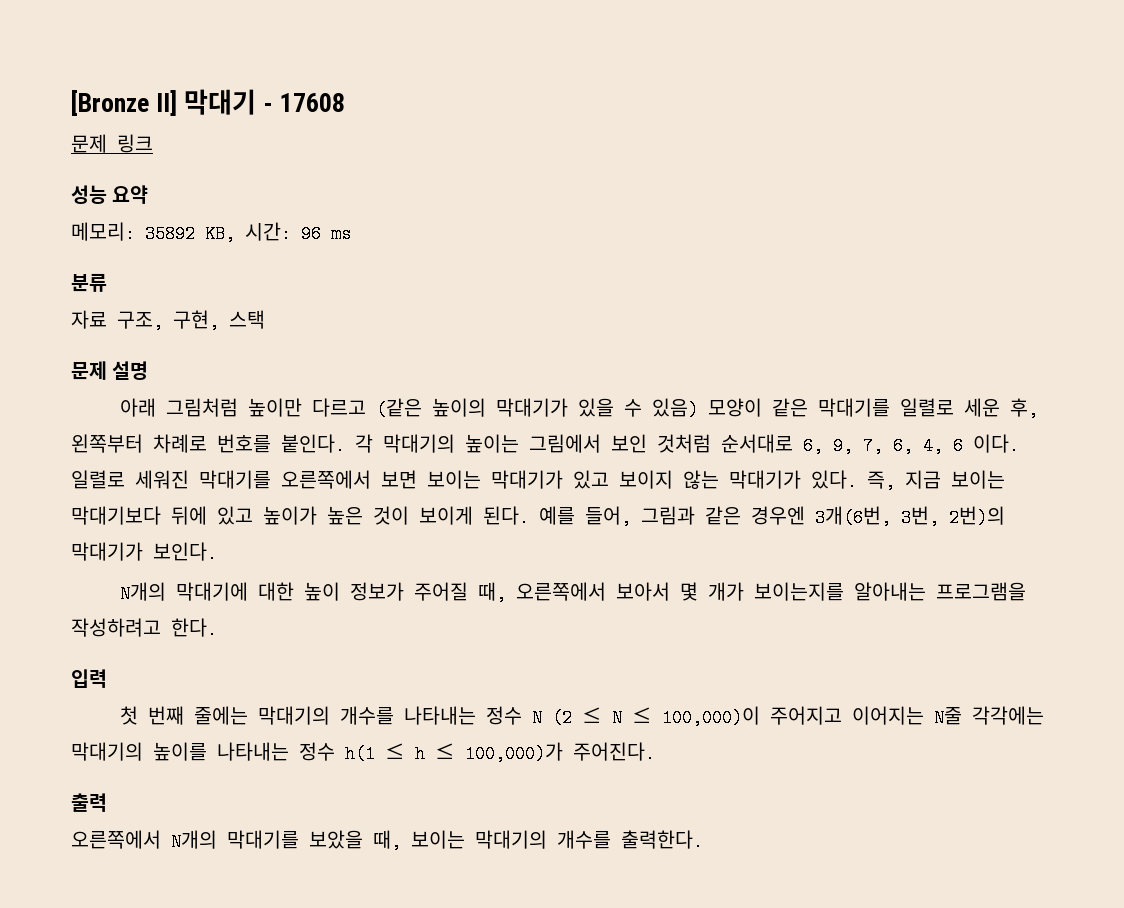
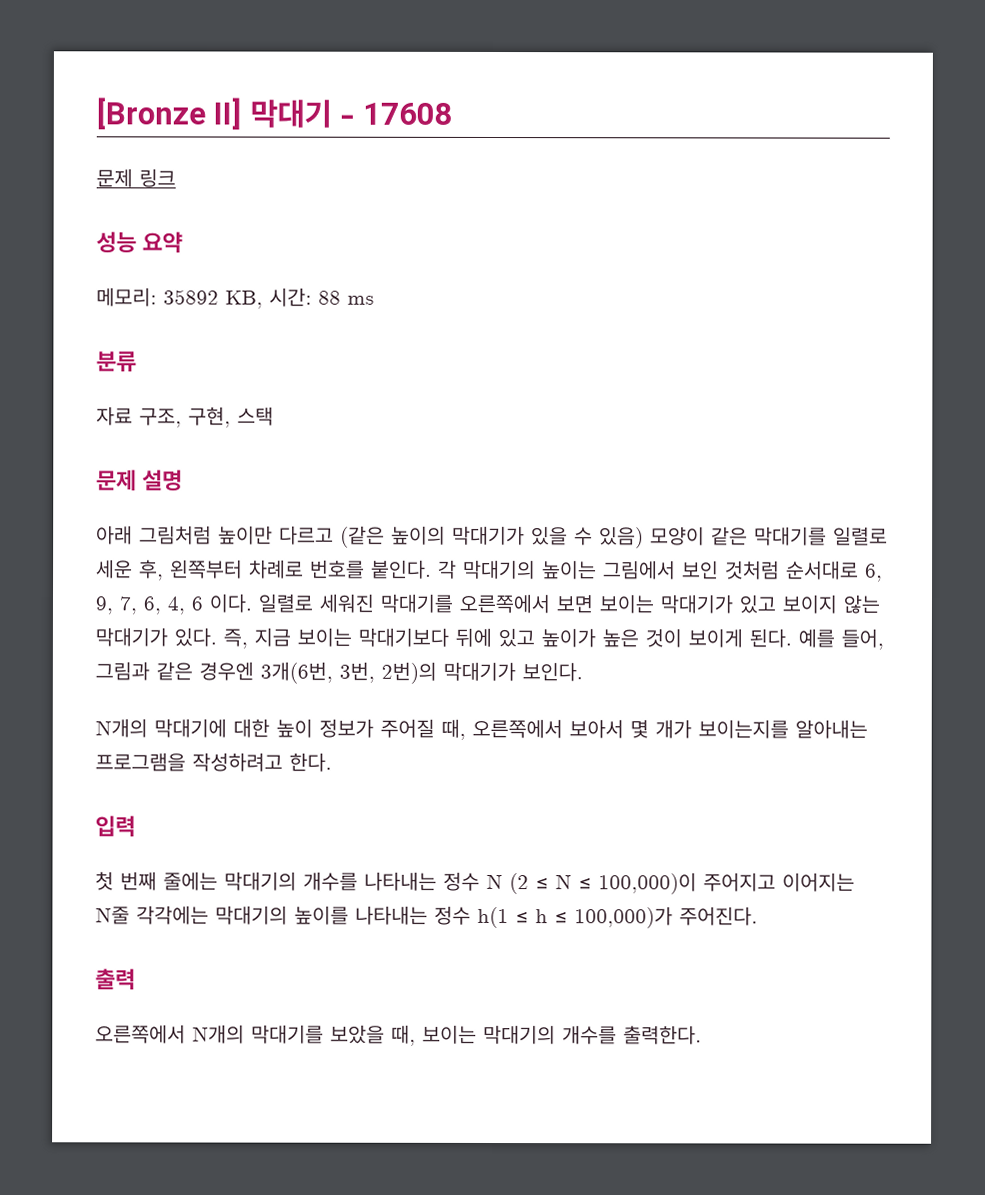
[301,225,321,243] 96 -> [318,290,341,305] 88

